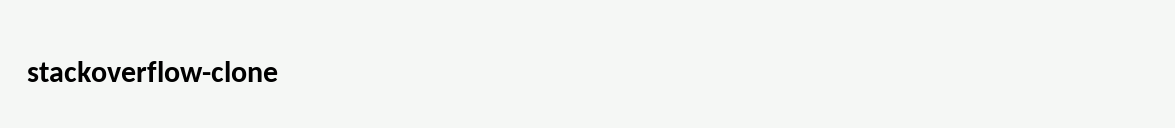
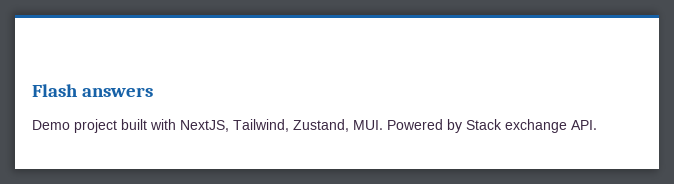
[27,61,278,82] stackoverflow-clone -> [32,84,154,97] [32,119,597,133] Flash answers // Demo project built with NextJS, Tailwind, Zustand, MUI. Powered by Stack exchange API.

